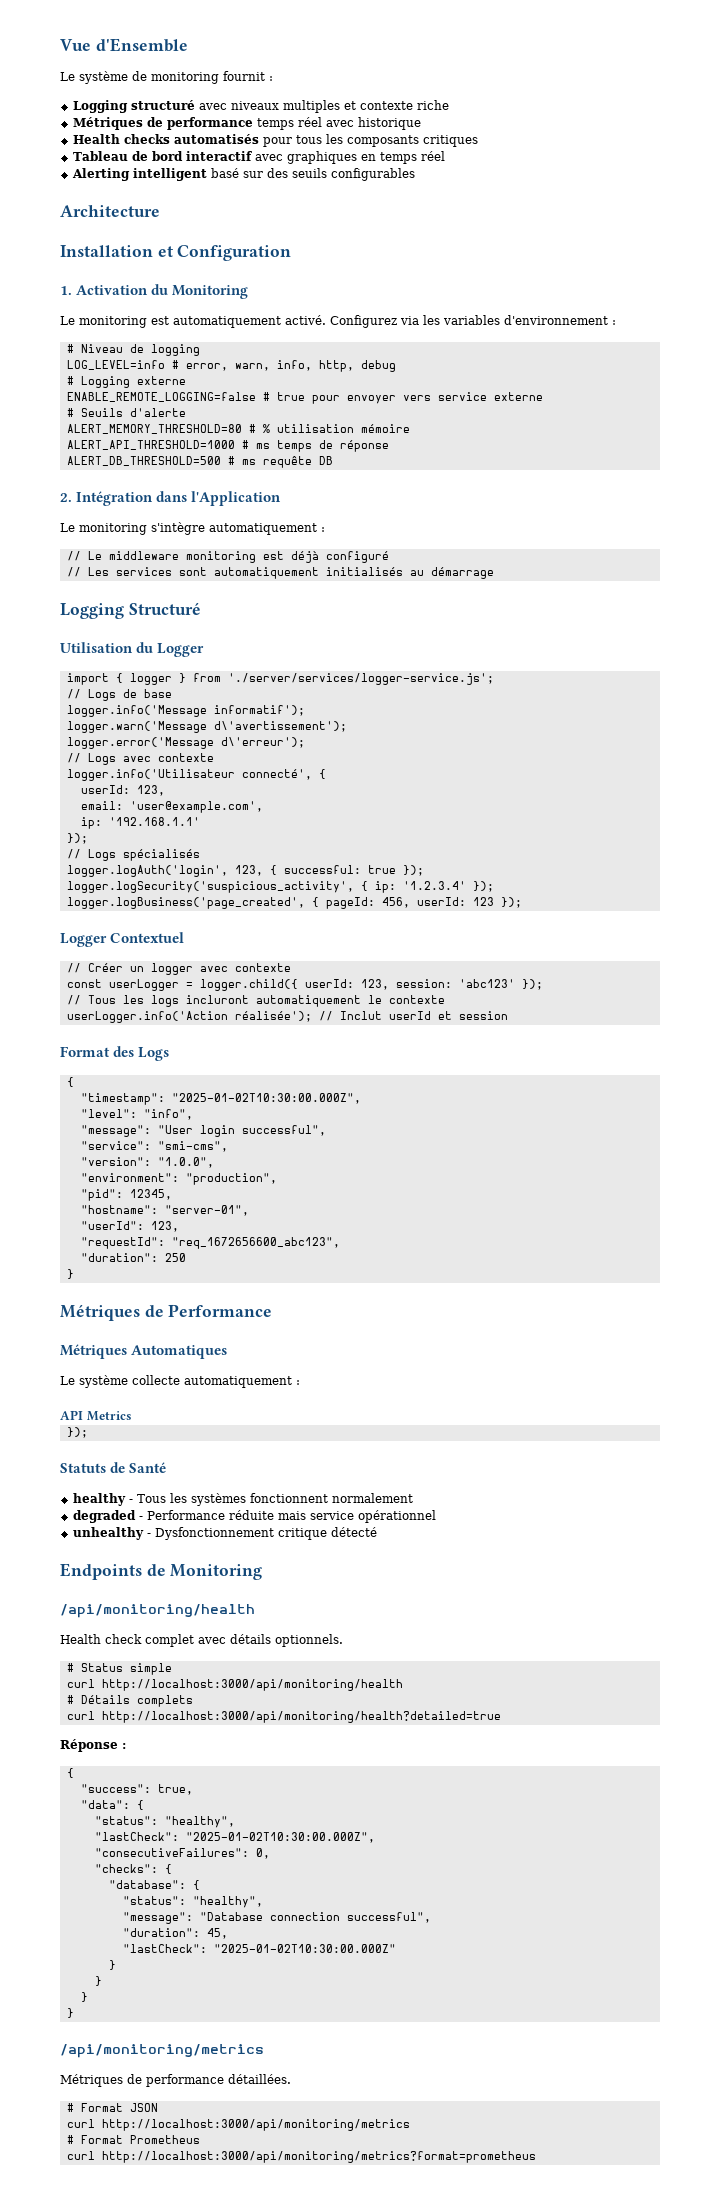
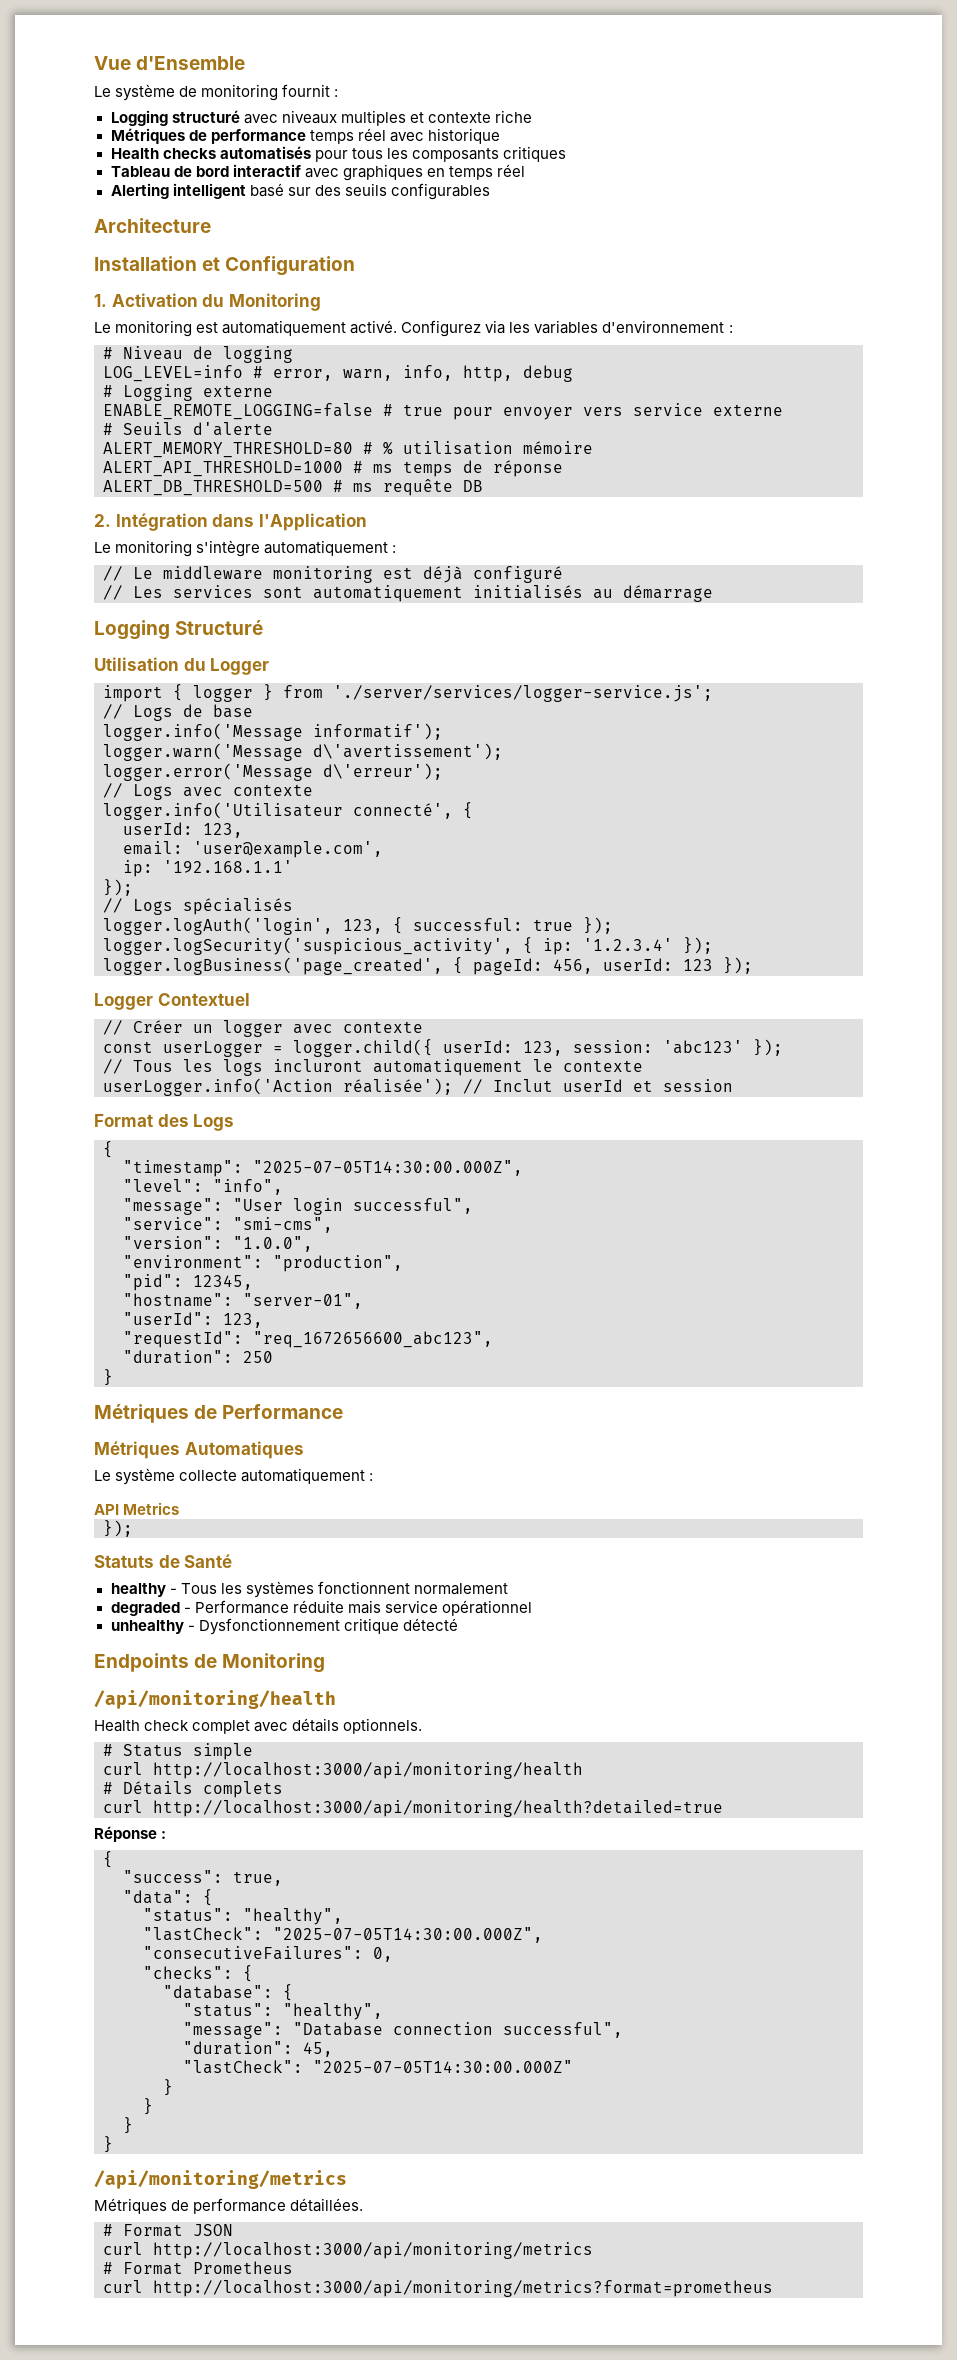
[171,1093,361,1104] "2025-01-02T10:30:00.000Z", -> [253,1160,523,1176] "2025-07-05T14:30:00.000Z",
[185,1832,375,1843] "2025-01-02T10:30:00.000Z", -> [273,1927,543,1943] "2025-07-05T14:30:00.000Z",
[213,1944,396,1953] "2025-01-02T10:30:00.000Z" -> [313,2060,573,2073] "2025-07-05T14:30:00.000Z"

